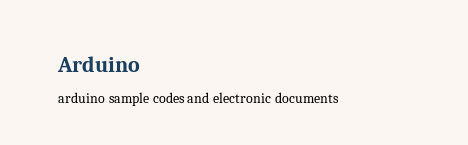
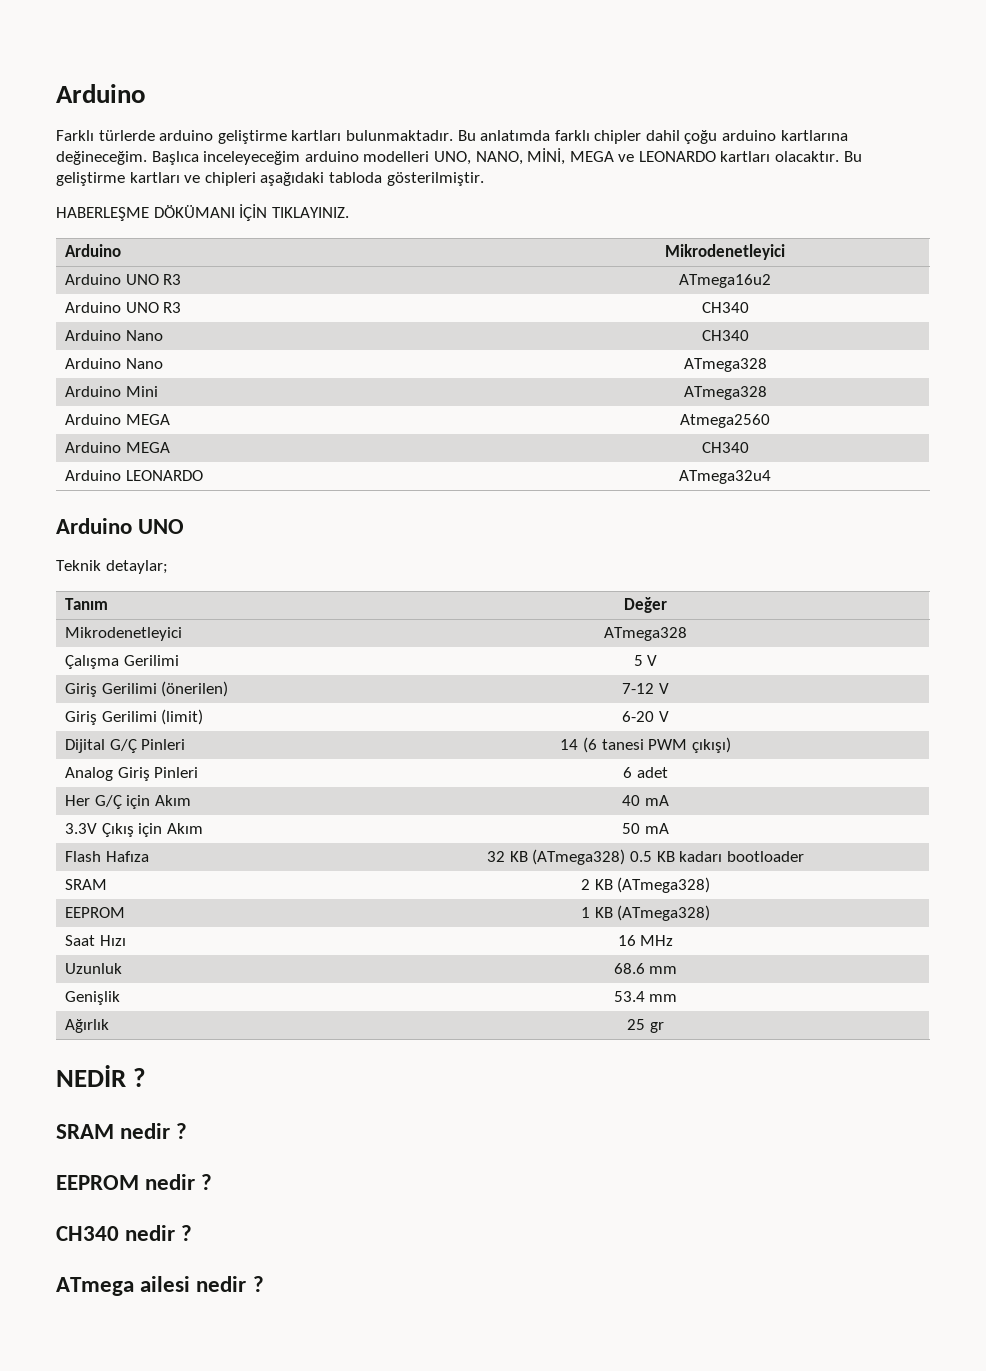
[58,92,339,106] arduino sample codes and electronic documents -> [56,130,848,144] [56,148,862,165] [56,172,484,186] [56,204,349,221] [65,244,122,257] [665,244,785,260] [65,274,182,285] [679,274,771,288] [65,302,182,313] [701,302,749,313] [65,330,163,341] [701,330,749,341] [65,358,163,369] [683,358,767,372] [65,386,158,397] [683,386,767,400] [65,414,170,425] [680,414,770,428] [65,442,170,453] [701,442,749,453] [65,470,203,481] [679,470,771,484] [56,518,185,534] [56,560,168,574] [65,598,109,610] [624,597,667,613] [65,627,183,641] [604,627,687,641] [65,655,179,669] [633,655,658,666] [65,681,229,697] [622,683,669,694] [65,709,204,725] [622,711,669,722] [65,739,186,753] [560,737,731,753] [65,767,199,781] [623,767,668,778] [65,795,191,809] [622,795,669,806] [65,823,203,837] [622,823,669,834] [65,851,149,862] [487,849,804,865] [65,879,108,890] [580,877,711,893] [65,907,126,918] [580,905,711,921] [65,935,126,946] [617,935,674,946] [65,963,123,974] [613,963,678,974] [65,991,121,1005] [613,991,678,1002] [65,1019,110,1033] [627,1019,664,1033] [56,1065,147,1087] [56,1123,188,1139] [56,1174,213,1190] [56,1225,193,1241] [56,1276,264,1296] Farklı türlerde arduino geliştirme kartları bulunmaktadır. Bu anlatımda farklı chipler dahil çoğu arduino kartlarına değineceğim. Başlıca inceleyeceğim arduino modelleri UNO, NANO, MİNİ, MEGA ve LEONARDO kartları olacaktır. Bu geliştirme kartları ve chipleri aşağıdaki tabloda gösterilmiştir. // HABERLEŞME DÖKÜMANI İÇİN TIKLAYINIZ. // Arduino | Mikrodenetleyici // Arduino UNO R3 | ATmega16u2 // Arduino UNO R3 | CH340 // Arduino Nano | CH340 // Arduino Nano | ATmega328 // Arduino Mini | ATmega328 // Arduino MEGA | Atmega2560 // Arduino MEGA | CH340 // Arduino LEONARDO | ATmega32u4 // Arduino UNO // Teknik detaylar; // Tanım | Değer // Mikrodenetleyici | ATmega328 // Çalışma Gerilimi | 5 V // Giriş Gerilimi (önerilen) | 7-12 V // Giriş Gerilimi (limit) | 6-20 V // Dijital G/Ç Pinleri | 14 (6 tanesi PWM çıkışı) // Analog Giriş Pinleri | 6 adet // Her G/Ç için Akım | 40 mA // 3.3V Çıkış için Akım | 50 mA // Flash Hafıza | 32 KB (ATmega328) 0.5 KB kadarı bootloader // SRAM | 2 KB (ATmega328) // EEPROM | 1 KB (ATmega328) // Saat Hızı | 16 MHz // Uzunluk | 68.6 mm // Genişlik | 53.4 mm // Ağırlık | 25 gr // NEDİR ? // SRAM nedir ? // EEPROM nedir ? // CH340 nedir ? // ATmega ailesi nedir ?

